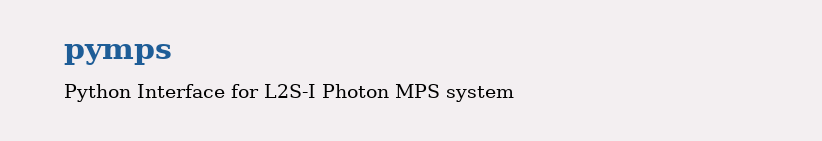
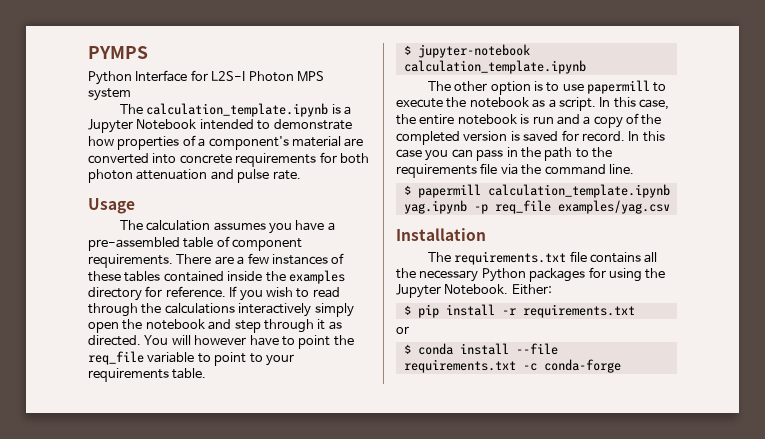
[64,44,172,65] pymps -> [88,46,148,59] PYMPS
(515, 94) none -> [119,103,351,117] [88,119,352,133] [88,135,364,150] [88,152,369,167] [88,169,301,183] [88,198,135,214] [119,220,335,234] [88,236,303,251] [88,253,345,268] [88,270,345,284] [88,286,340,301] [88,303,354,317] [88,319,342,333] [88,335,354,349] [88,351,294,366] [88,368,207,382] [403,44,530,58] [403,60,586,74] [427,80,667,95] [396,97,669,111] [396,113,662,128] [396,130,665,145] [396,147,612,161] [396,163,634,178] [403,184,670,198] [403,200,670,214] [396,228,486,241] [427,251,658,265] [396,267,666,282] [396,284,552,298] [403,304,635,318] [396,326,409,334] [403,343,558,355] [403,359,621,373] // The calculation_template.ipynb is a Jupyter Notebook intended to demonstrate how properties of a component's material are converted into concrete requirements for both photon attenuation and pulse rate. // Usage // The calculation assumes you have a pre-assembled table of component requirements. There are a few instances of these tables contained inside the examples directory for reference. If you wish to read through the calculations interactively simply open the notebook and step through it as directed. You will however have to point the req_file variable to point to your requirements table. // $ jupyter-notebook calculation_template.ipynb // The other option is to use papermill to execute the notebook as a script. In this case, the entire notebook is run and a copy of the completed version is saved for record. In this case you can pass in the path to the requirements file via the command line. // $ papermill calculation_template.ipynb yag.ipynb -p req_file examples/yag.csv // Installation // The requirements.txt file contains all the necessary Python packages for using the Jupyter Notebook. Either: // $ pip install -r requirements.txt // or // $ conda install --file requirements.txt -c conda-forge

